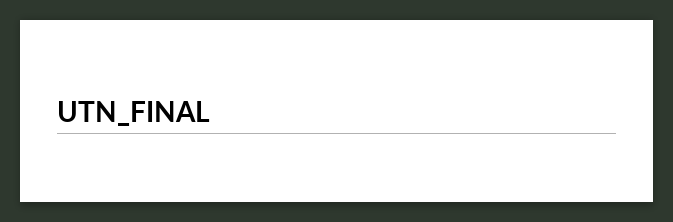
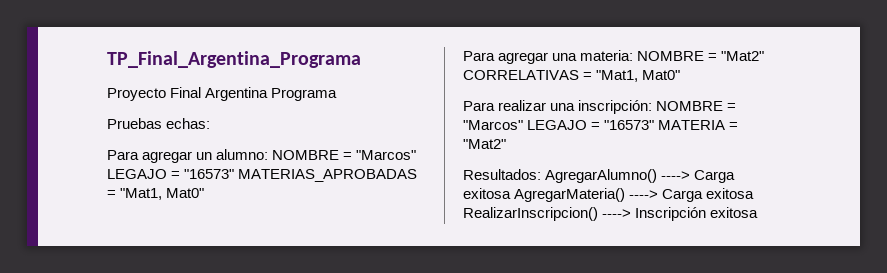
[57,101,210,126] UTN_FINAL -> [107,51,361,68] [107,87,338,101] [107,118,211,129] [107,149,417,163] [107,169,418,182] [107,188,205,200] [463,50,765,64] [463,70,681,82] [463,100,737,114] [463,120,739,130] [463,139,506,149] [463,169,736,183] [463,188,755,202] [463,207,759,221] TP_Final_Argentina_Programa // Proyecto Final Argentina Programa // Pruebas echas: // Para agregar un alumno: NOMBRE = "Marcos" LEGAJO = "16573" MATERIAS_APROBADAS = "Mat1, Mat0" // Para agregar una materia: NOMBRE = "Mat2" CORRELATIVAS = "Mat1, Mat0" // Para realizar una inscripción: NOMBRE = "Marcos" LEGAJO = "16573" MATERIA = "Mat2" // Resultados: AgregarAlumno() ----> Carga exitosa AgregarMateria() ----> Carga exitosa RealizarInscripcion() ----> Inscripción exitosa

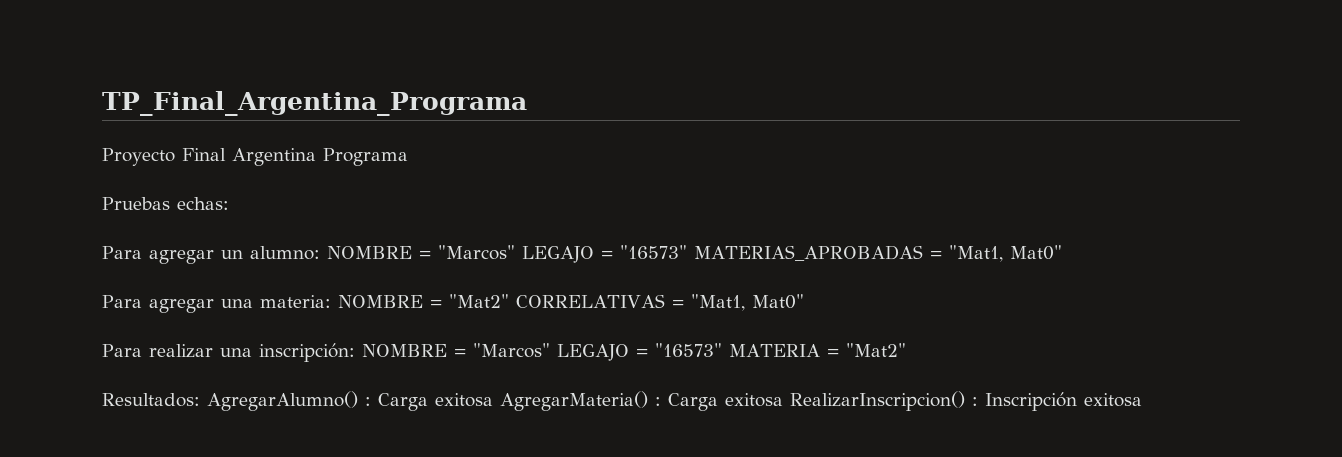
[661,171,691,180] ----> -> [365,397,371,406] :
[629,190,659,199] ----> -> [655,397,661,406] :
[602,209,632,218] ----> -> [972,397,978,406] :

